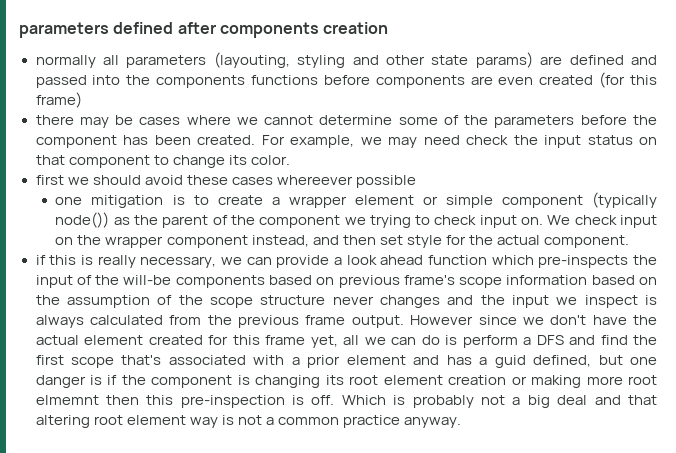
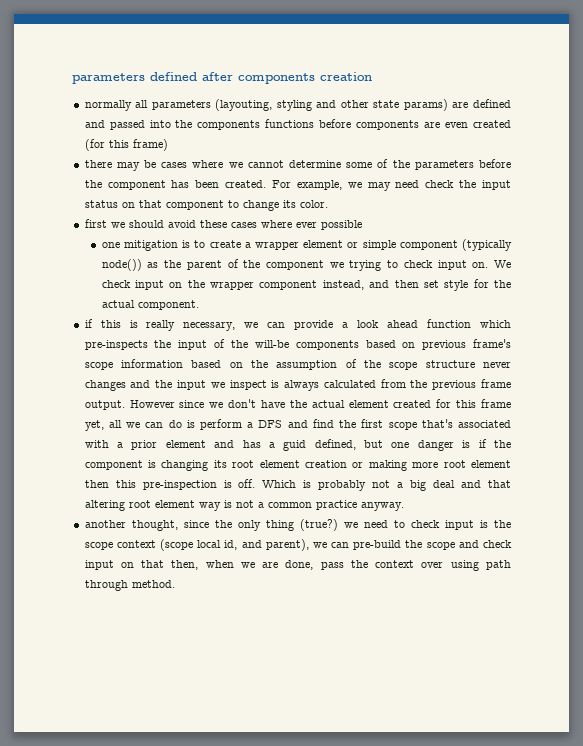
[276,175,353,185] whereever -> [260,220,317,228] where ever
[35,395,99,405] elmemnt -> [470,460,511,468] element
(461, 422) none -> [84,519,512,531] [84,539,512,551] [84,560,511,571] [84,580,175,591] // another thought, since the only thing (true?) we need to check input is the scope context (scope local id, and parent), we can pre-build the scope and check input on that then, when we are done, pass the context over using path through method.

